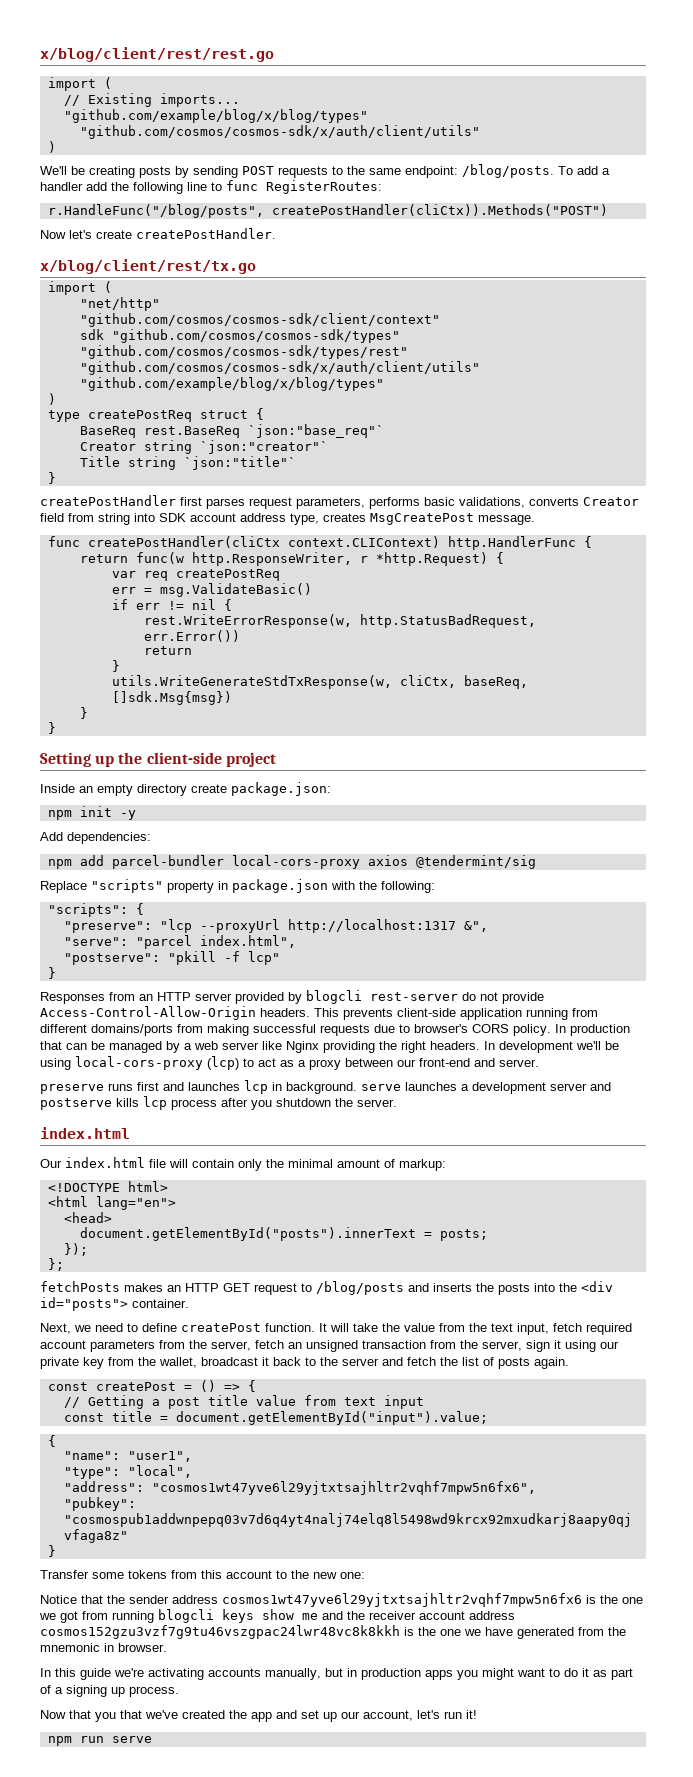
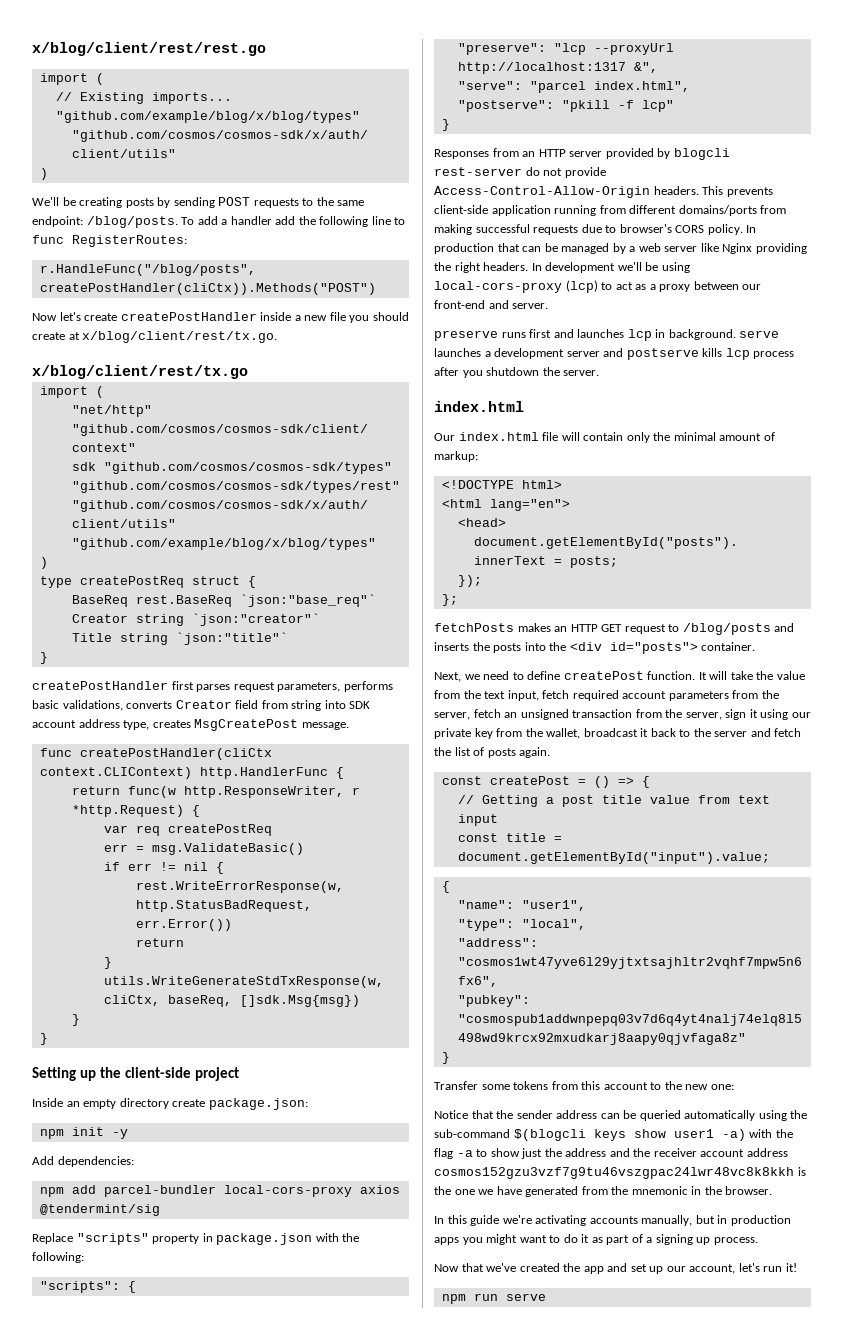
[136,228,276,239] createPostHandler. -> [120,312,409,323] [32,331,278,343] createPostHandler inside a new file you should create at x/blog/client/rest/tx.go.
[222,1593,643,1607] [39,1609,318,1623] cosmos1wt47yve6l29yjtxtsajhltr2vqhf7mpw5n6fx6 is the one we got from running blogcli keys show me -> [600,1110,808,1121] [434,1129,793,1141] [434,1148,607,1159] can be queried automatically using the sub-command $(blogcli keys show user1 -a) with the flag -a to show just the address
(114, 1647) none -> [704,1186,722,1195] the
[95,1710,142,1722] you that -> (484, 1267) none

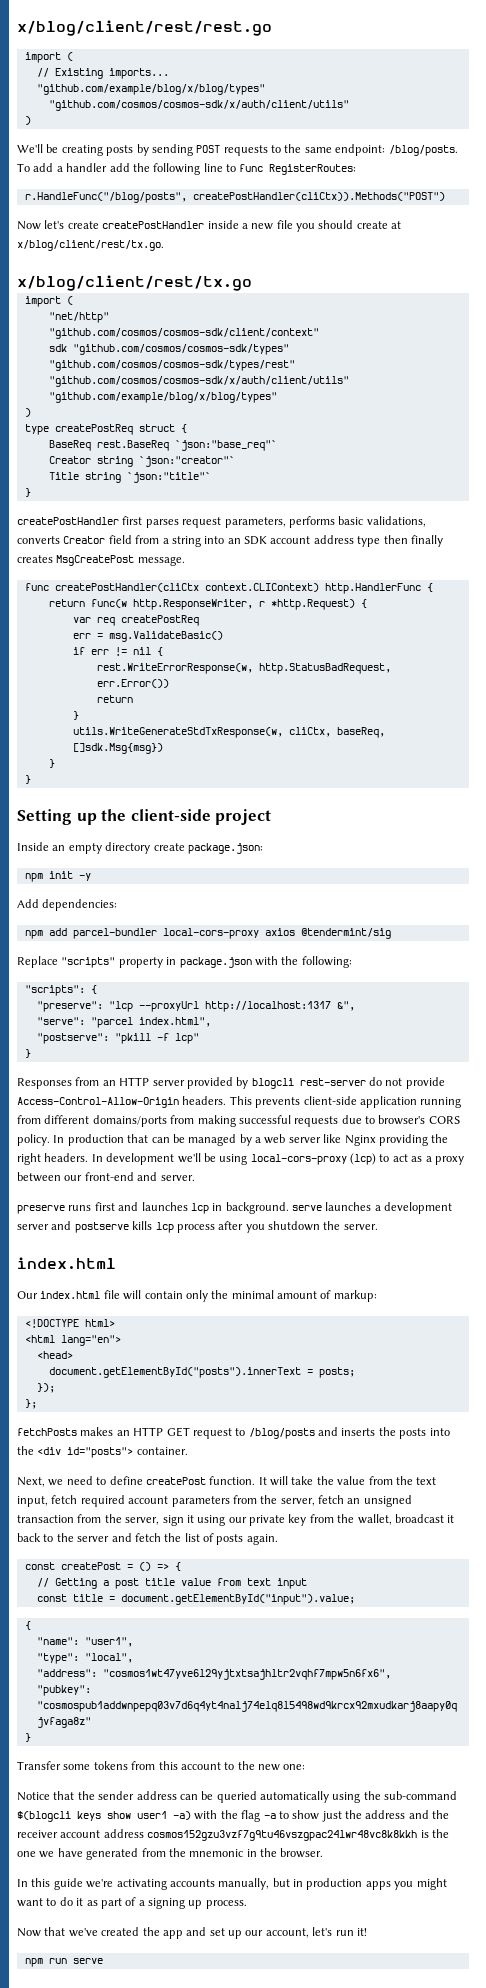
(288, 704) none -> [162,538,169,544] a
(346, 704) none -> [227,538,241,544] an
[123,720,150,730] type, -> [357,535,443,547] type then finally

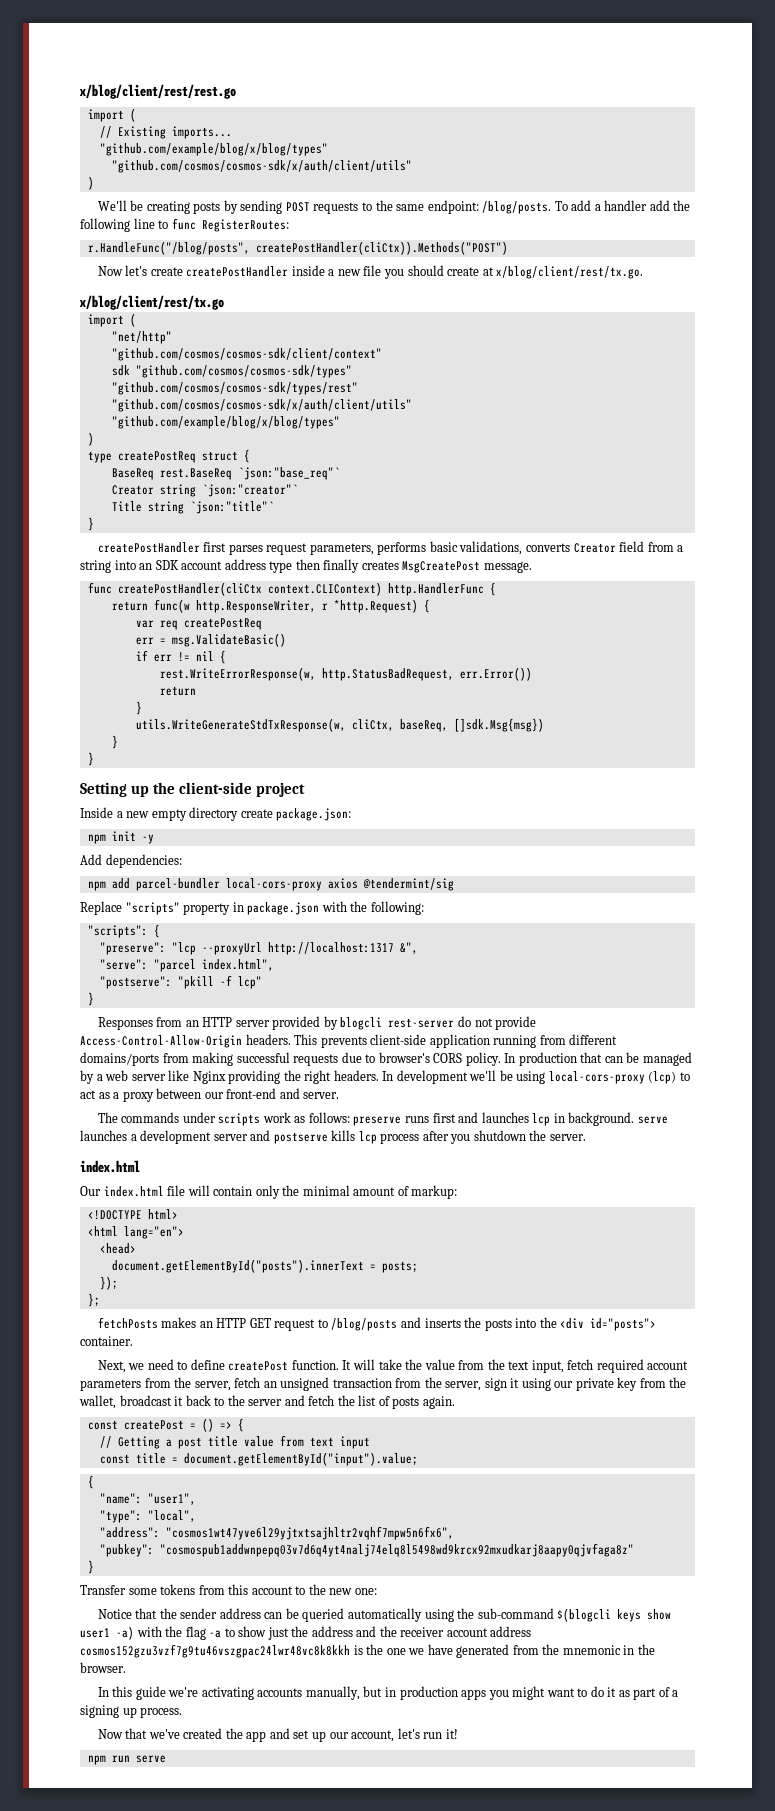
[52,845,66,851] an -> [116,811,150,818] a new
(195, 1178) none -> [97,1112,350,1126] The commands under scripts work as follows:

